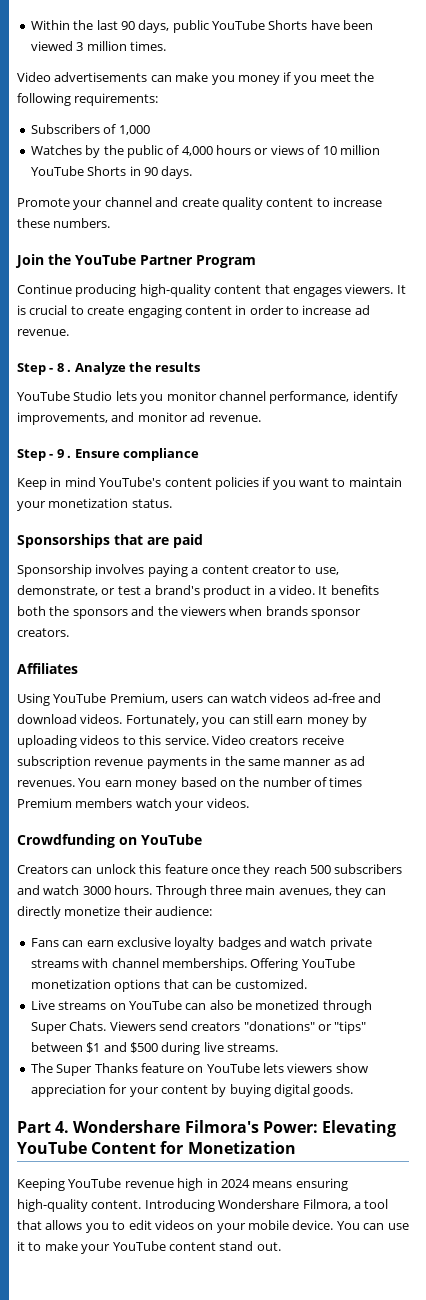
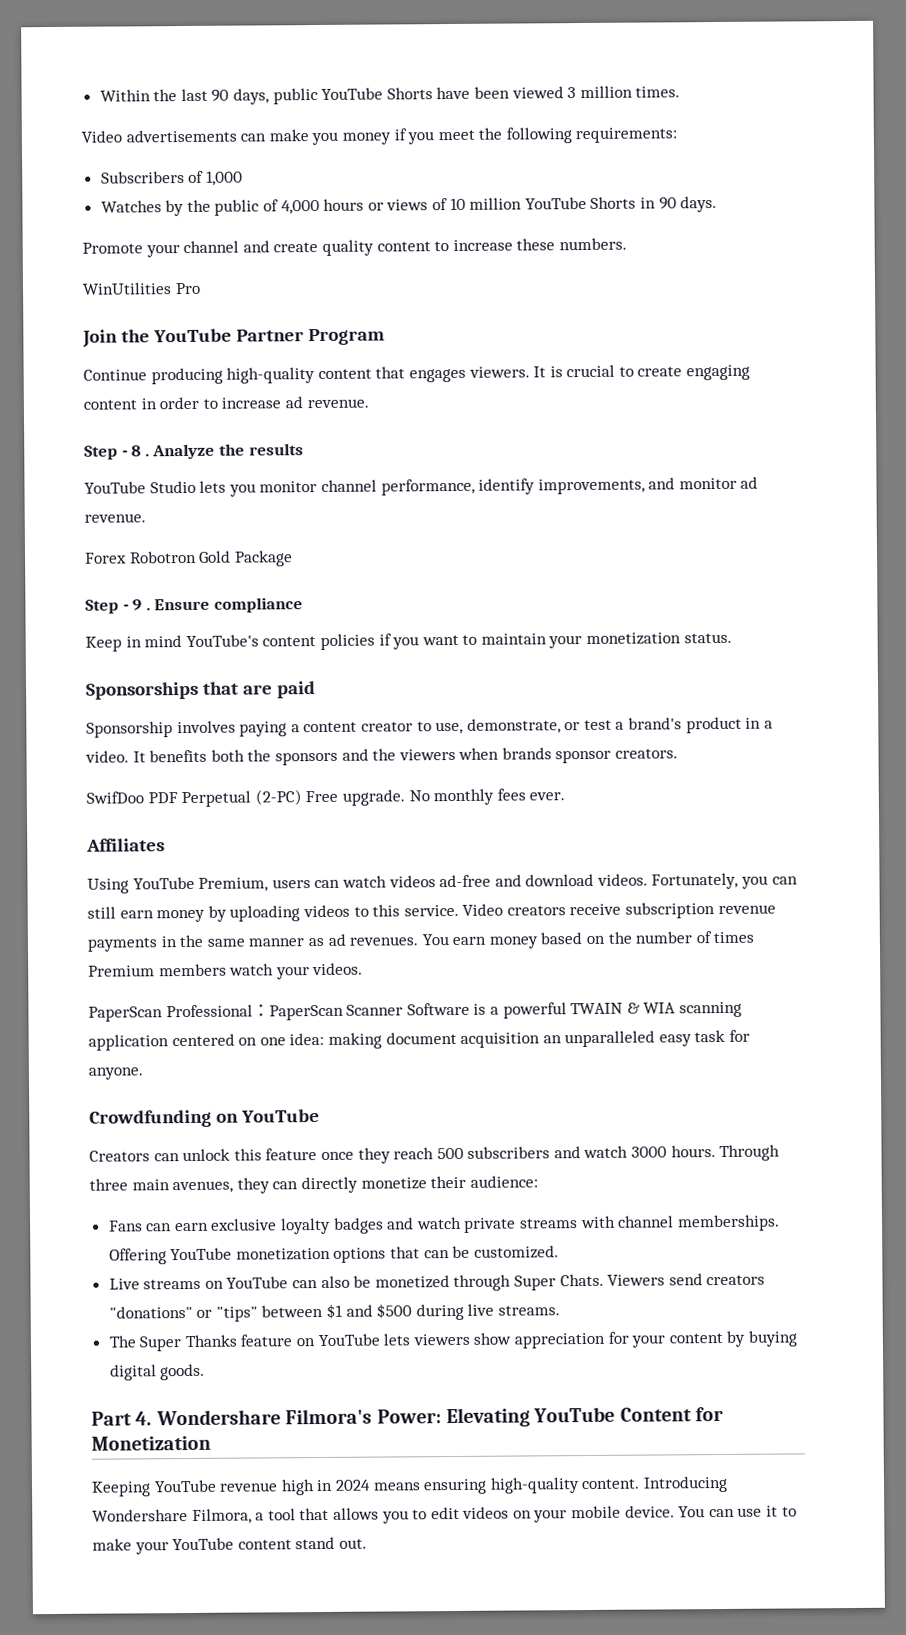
(111, 223) none -> [82,282,201,295] // WinUtilities Pro
(261, 418) none -> [85,550,293,567] // Forex Robotron Gold Package
(69, 632) none -> [86,788,566,808] // SwifDoo PDF Perpetual (2-PC) Free upgrade. No monthly fees ever.
(249, 803) none -> [88,1001,742,1022] [88,1029,751,1051] [88,1067,143,1080] // PaperScan Professional：PaperScan Scanner Software is a powerful TWAIN & WIA scanning application centered on one idea: making document acquisition an unparalleled easy task for anyone.

